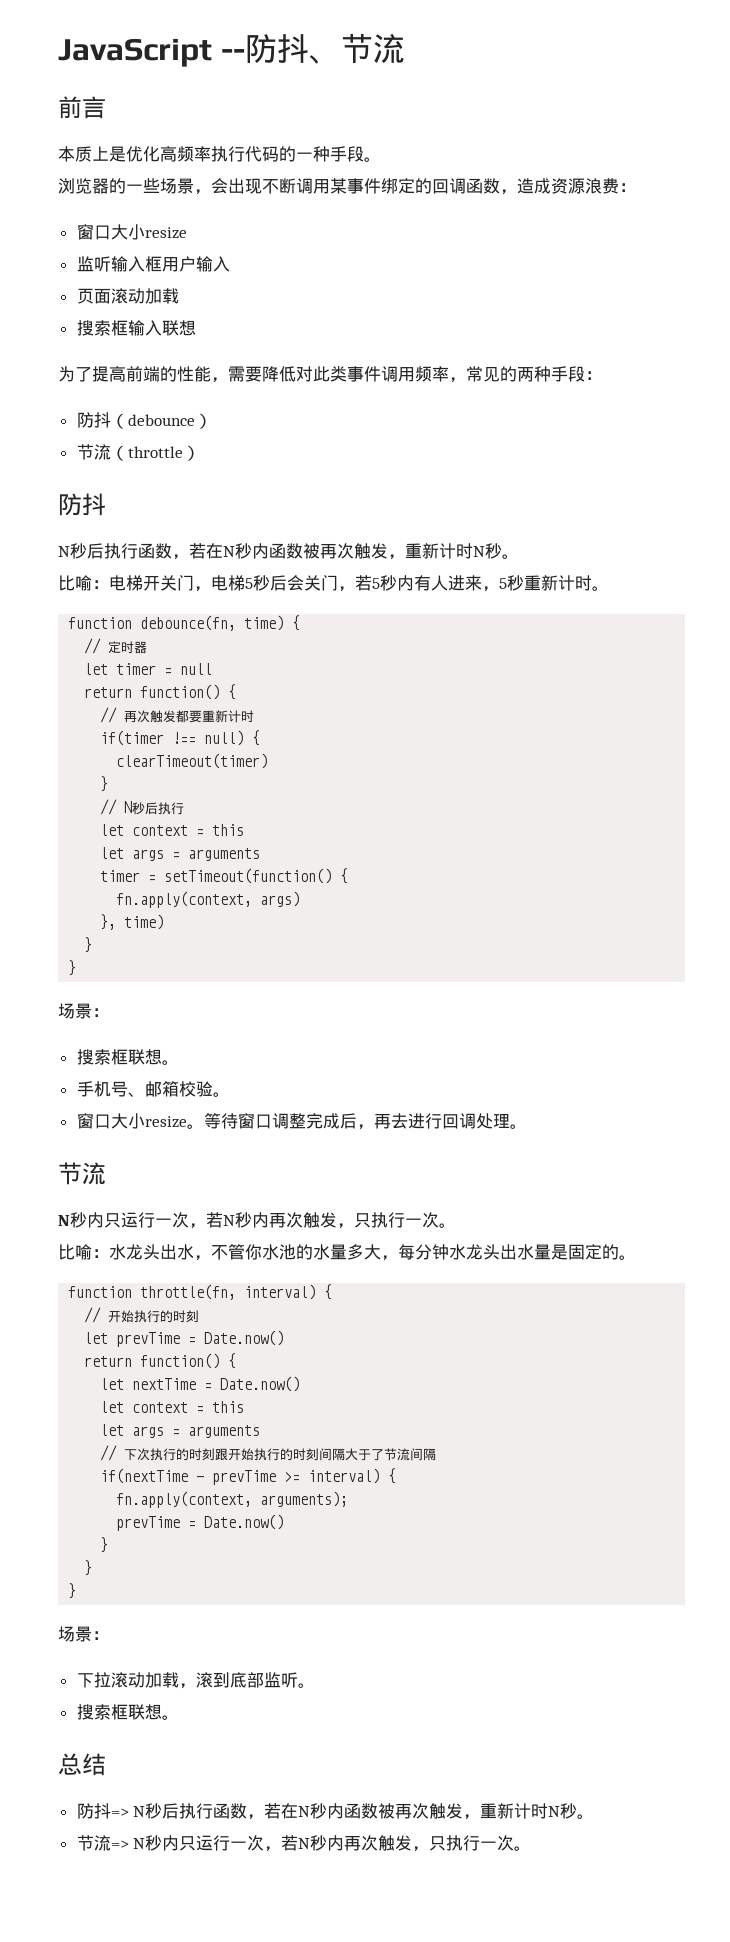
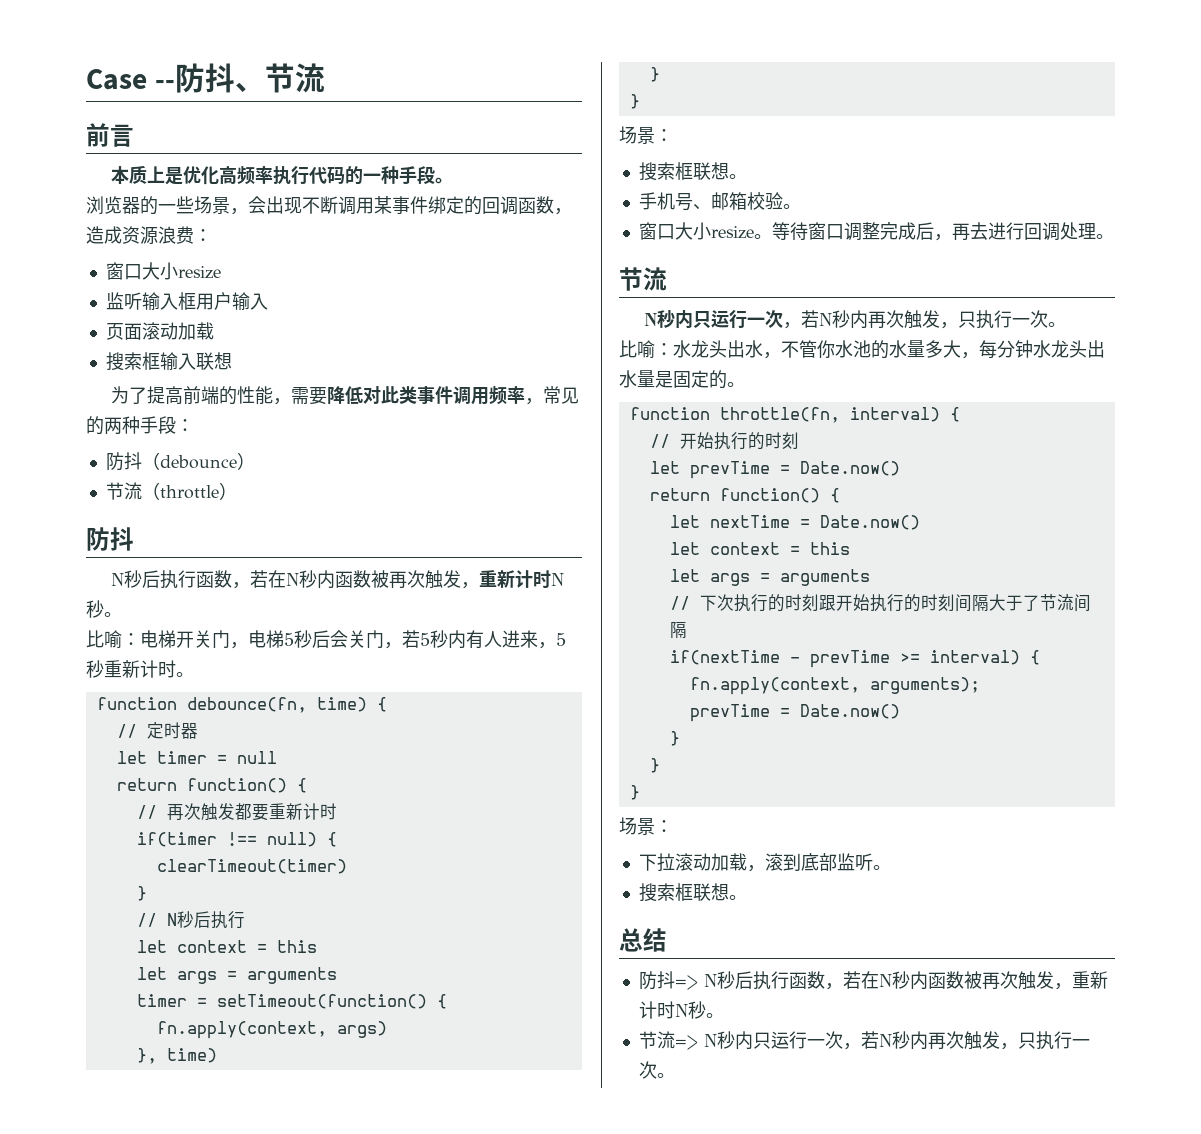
[58,38,212,67] JavaScript -> [86,69,147,90] Case

